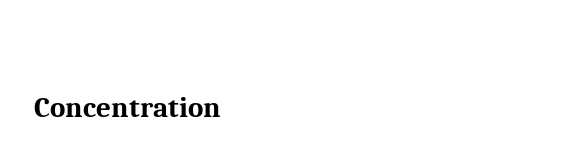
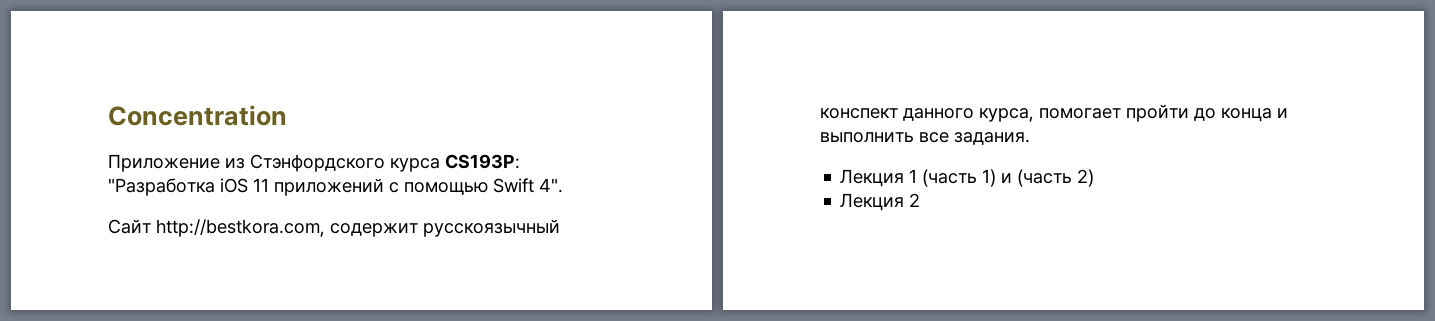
(221, 107) none -> [108,154,520,172] [108,178,563,196] [108,219,560,237] [820,104,1288,122] [820,132,1030,145] [840,169,1095,187] [840,193,921,211] // Приложение из Стэнфордского курса CS193P: "Разработка iOS 11 приложений с помощью Swift 4". // Сайт http://bestkora.com, содержит русскоязычный конспект данного курса, помогает пройти до конца и выполнить все задания. // Лекция 1 (часть 1) и (часть 2) // Лекция 2

